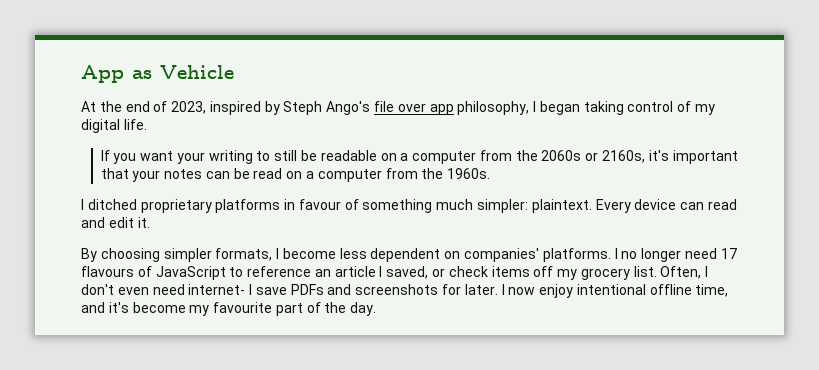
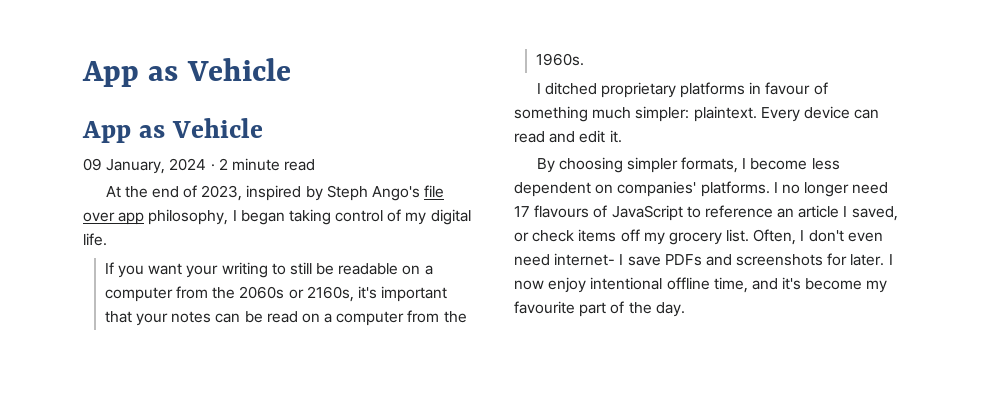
[81,65,234,83] App as Vehicle -> [82,58,291,87] [82,118,264,143] [83,158,316,174] App as Vehicle // App as Vehicle // 09 January, 2024 · 2 minute read

